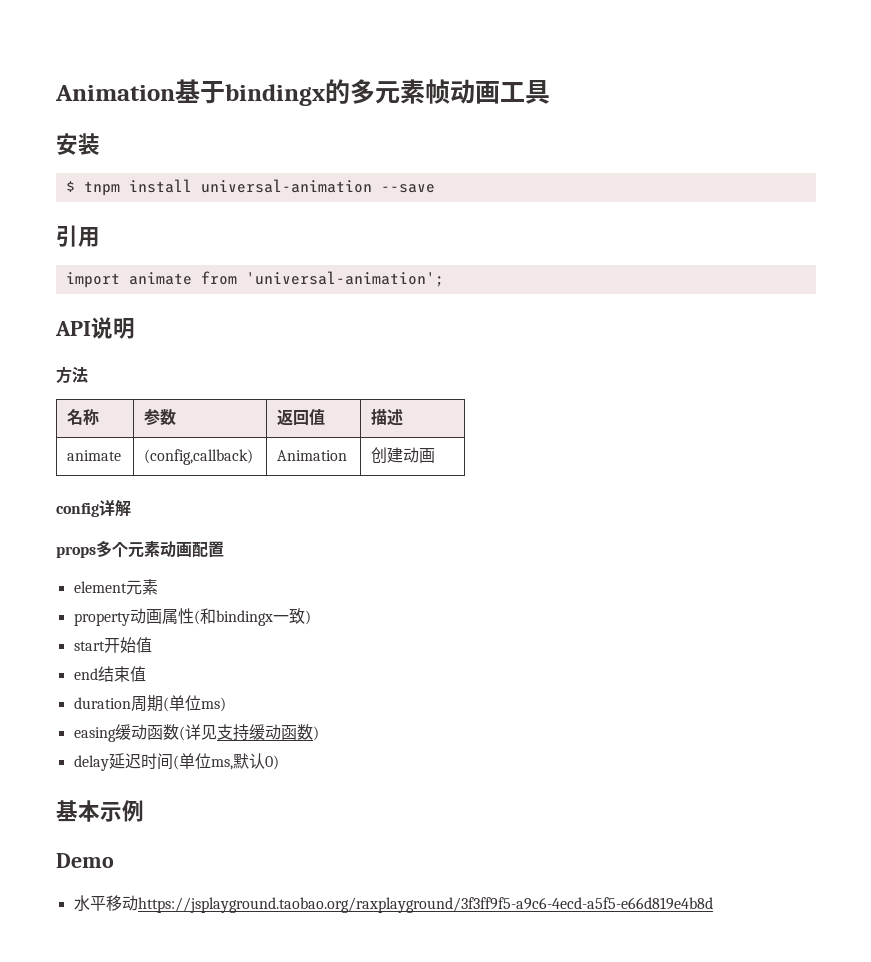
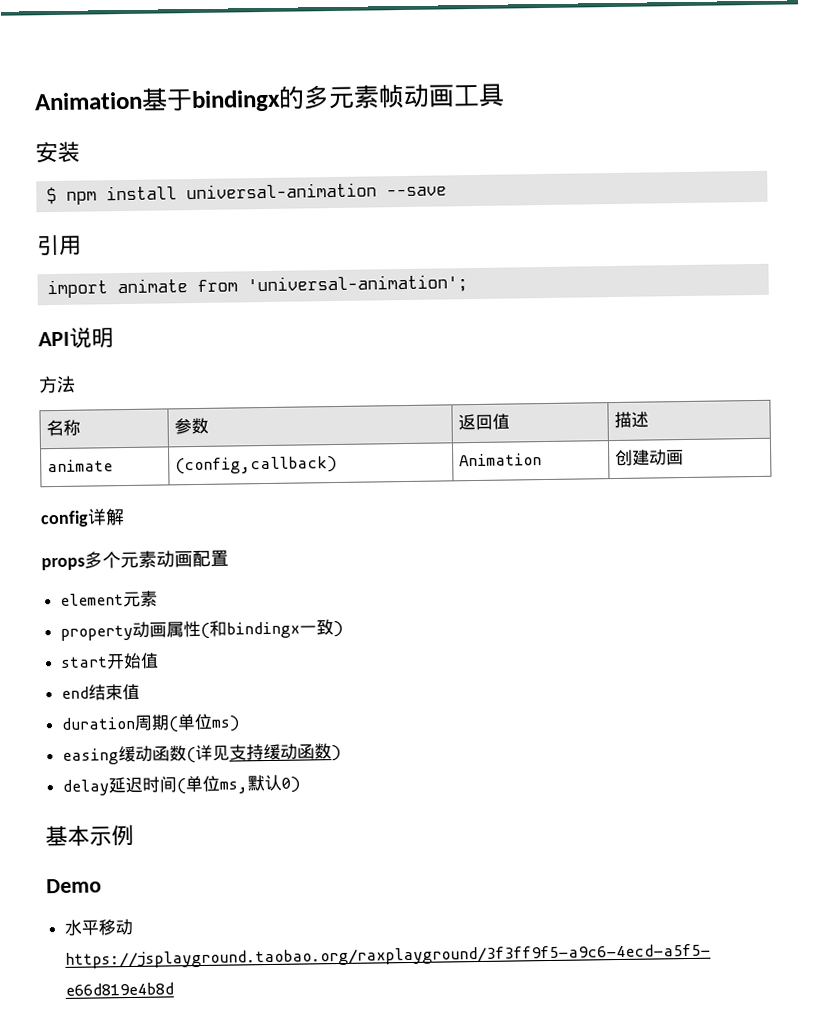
[83,181,120,196] tnpm -> [65,191,97,205] npm

